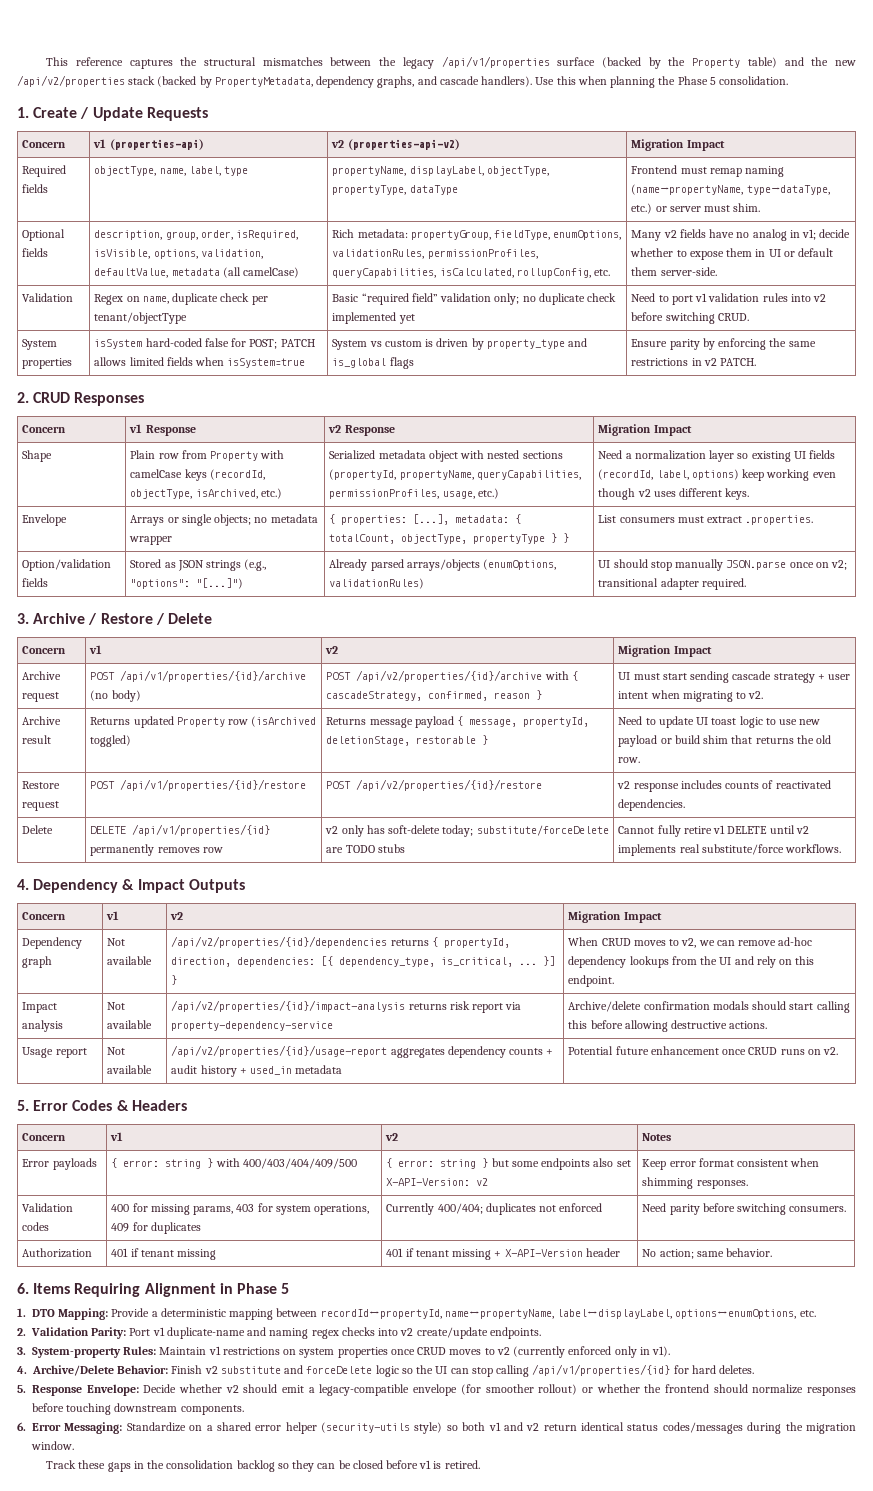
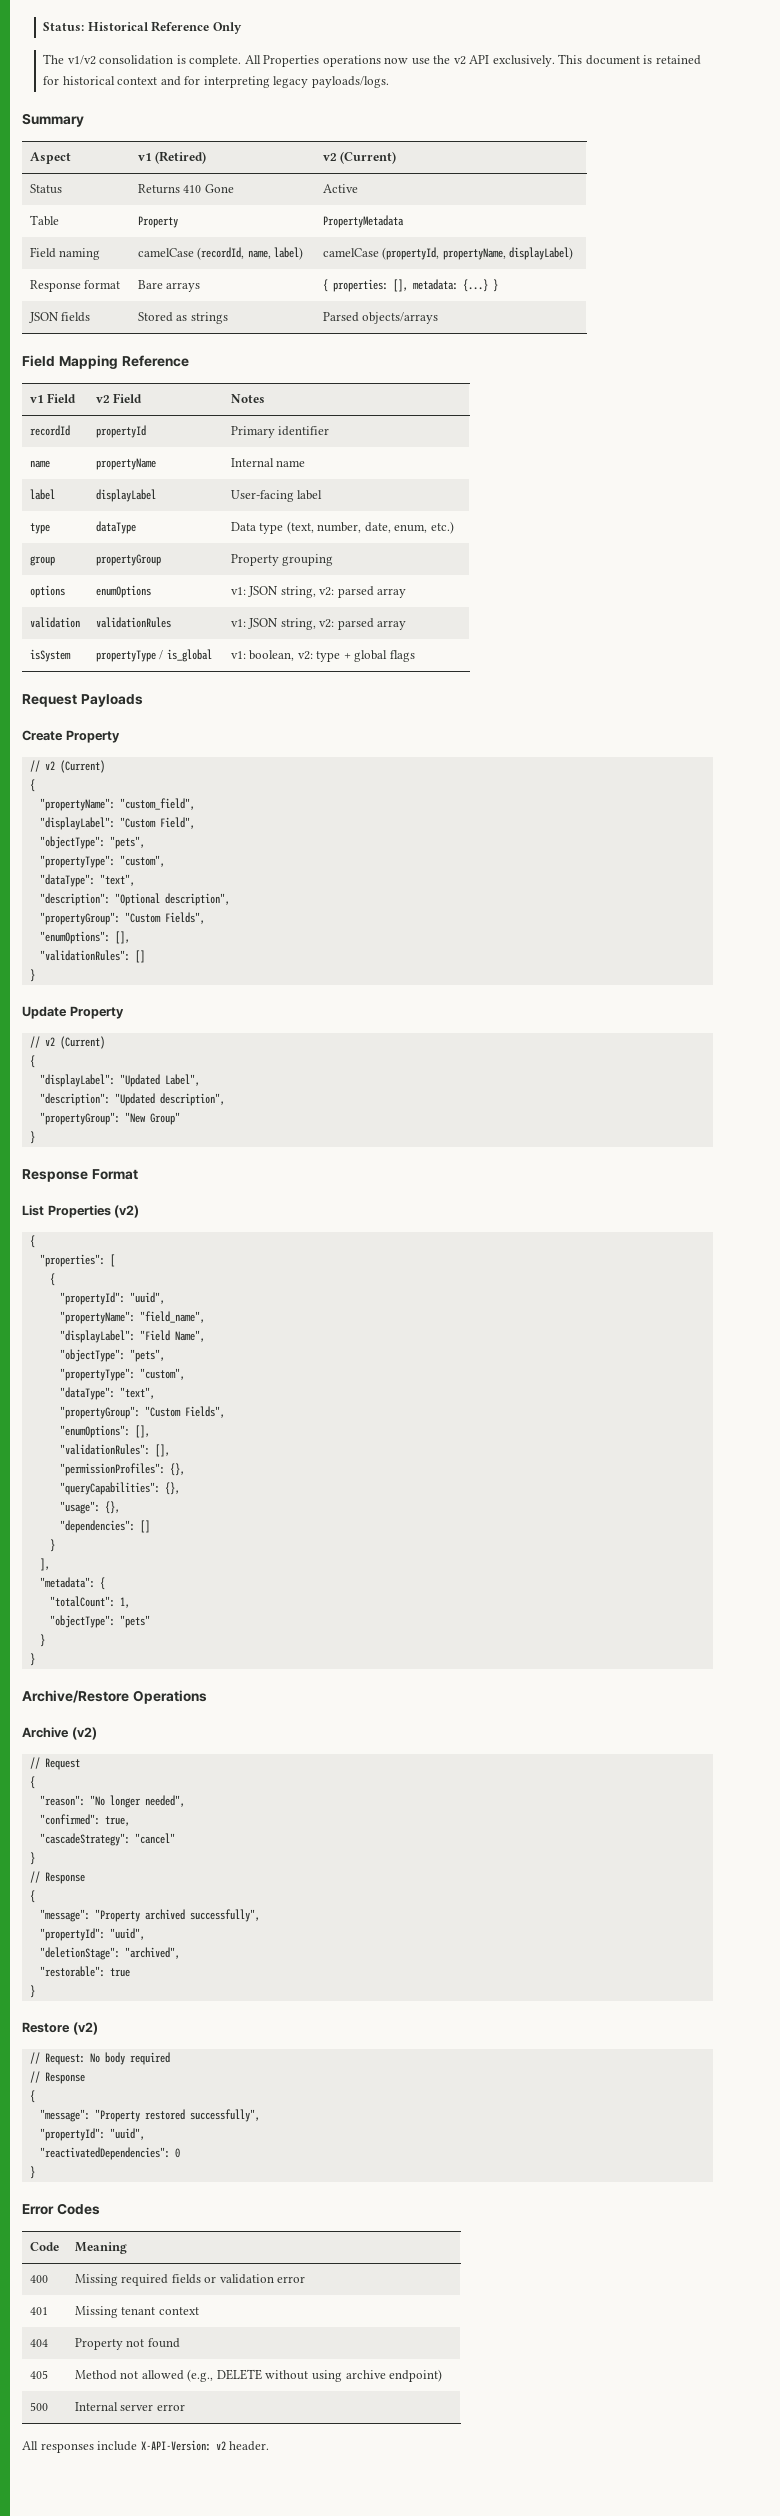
[46,56,856,69] [17,75,789,88] [17,107,208,121] [22,140,67,148] [93,139,204,150] [331,139,460,150] [631,139,725,151] [22,165,67,177] [22,184,49,193] [94,166,249,176] [332,166,549,176] [332,185,458,195] [631,165,785,177] [631,184,830,195] [631,203,761,214] [22,229,66,241] [22,248,49,257] [94,230,299,240] [94,249,263,259] [94,267,300,278] [332,229,622,240] [332,249,538,259] [332,268,611,278] [631,229,851,241] [630,248,834,260] [631,267,717,276] [22,293,74,302] [94,293,268,305] [94,312,188,324] [332,293,617,305] [332,312,415,324] [631,293,827,305] [631,312,749,324] [22,339,58,350] [22,358,73,369] [94,338,315,349] [94,357,306,368] [332,338,588,350] [332,357,414,369] [631,338,816,350] [631,358,757,366] [17,392,145,406] [22,425,67,433] [129,424,196,436] [328,425,395,436] [598,424,692,436] [22,450,53,462] [130,450,285,461] [130,469,265,481] [130,488,282,499] [329,450,563,462] [329,469,581,480] [329,488,499,499] [598,450,836,462] [598,469,836,481] [598,488,750,500] [22,514,68,526] [130,514,318,526] [129,536,173,545] [329,514,522,525] [329,533,570,544] [598,515,814,525] [22,559,112,571] This reference captures the structural mismatches between the legacy /api/v1/properties surface (backed by the Property table) and the new /api/v2/properties stack (backed by PropertyMetadata, dependency graphs, and cascade handlers). Use this when planning the Phase 5 consolidation. // 1. Create / Update Requests // Concern | v1 (properties-api) | v2 (properties-api-v2) | Migration Impact // Required fields | objectType, name, label, type | propertyName, displayLabel, objectType, propertyType, dataType | Frontend must remap naming (name→propertyName, type→dataType, etc.) or server must shim. // Optional fields | description, group, order, isRequired, isVisible, options, validation, defaultValue, metadata (all camelCase) | Rich metadata: propertyGroup, fieldType, enumOptions, validationRules, permissionProfiles, queryCapabilities, isCalculated, rollupConfig, etc. | Many v2 fields have no analog in v1; decide whether to expose them in UI or default them server-side. // Validation | Regex on name, duplicate check per tenant/objectType | Basic “required field” validation only; no duplicate check implemented yet | Need to port v1 validation rules into v2 before switching CRUD. // System properties | isSystem hard-coded false for POST; PATCH allows limited fields when isSystem=true | System vs custom is driven by property_type and is_global flags | Ensure parity by enforcing the same restrictions in v2 PATCH. // 2. CRUD Responses // Concern | v1 Response | v2 Response | Migration Impact // Shape | Plain row from Property with camelCase keys (recordId, objectType, isArchived, etc.) | Serialized metadata object with nested sections (propertyId, propertyName, queryCapabilities, permissionProfiles, usage, etc.) | Need a normalization layer so existing UI fields (recordId, label, options) keep working even though v2 uses different keys. // Envelope | Arrays or single objects; no metadata wrapper | { properties: [...], metadata: { totalCount, objectType, propertyType } } | List consumers must extract .properties. // Option/validation -> [42,21,242,34] [42,54,701,67] [42,76,389,88] [22,113,84,127] [29,152,71,164] [137,151,207,164] [322,151,397,164] [29,184,62,194] [137,184,234,194] [322,184,358,193] [29,215,59,226] [137,216,178,228] [322,215,404,228] [29,247,101,260] [137,247,304,260] [322,247,574,260] [29,280,121,292] [137,280,201,292] [322,279,498,292] [28,312,59,323] Status: Historical Reference Only // The v1/v2 consolidation is complete. All Properties operations now use the v2 API exclusively. This document is retained for historical context and for interpreting legacy payloads/logs. // Summary // Aspect | v1 (Retired) | v2 (Current) // Status | Returns 410 Gone | Active // Table | Property | PropertyMetadata // Field naming | camelCase (recordId, name, label) | camelCase (propertyId, propertyName, displayLabel) // Response format | Bare arrays | { properties: [], metadata: {...} } // JSON
[177,560,204,571] JSON -> (188, 318) none
[244,559,267,571] [130,578,244,589] [329,559,557,571] [329,578,425,589] [598,559,848,571] [598,578,746,590] [17,613,212,625] [22,646,67,654] [89,645,103,654] [325,646,339,654] [618,645,712,657] [22,671,62,680] [22,692,60,702] [90,670,307,682] [90,690,141,702] [326,670,578,682] [326,690,543,701] [618,671,851,683] [618,690,764,702] [22,716,62,725] [22,735,52,744] [90,716,317,728] [90,735,132,747] [326,716,590,728] [326,735,489,746] [618,716,821,728] [618,735,832,747] [618,757,641,763] [22,781,61,789] [22,801,60,811] [90,779,307,791] [326,779,543,791] [617,780,831,792] [618,799,686,811] [22,825,54,834] [90,824,271,836] [90,844,223,856] [325,825,609,837] [326,844,405,853] [618,825,809,837] [618,844,842,856] [17,879,245,893] [22,912,67,920] [106,911,120,920] [170,912,184,920] [568,911,662,923] [22,937,83,949] [22,956,53,968] [107,938,126,946] [107,956,153,965] [171,936,510,948] [171,956,556,967] [171,975,178,985] [568,937,813,948] [568,956,815,968] [568,975,615,987] [22,1002,58,1013] [22,1020,64,1032] [107,1002,126,1010] [107,1020,153,1029] [171,1000,522,1013] [171,1021,334,1031] [568,1001,850,1013] [568,1020,768,1032] [22,1047,87,1058] [107,1047,126,1055] [107,1065,153,1074] [171,1045,554,1058] [171,1065,343,1077] [568,1046,839,1055] [17,1100,187,1111] [22,1133,67,1141] [110,1132,124,1141] [385,1133,399,1141] [642,1133,672,1141] [22,1158,97,1170] [111,1158,357,1169] [386,1158,631,1170] [386,1178,489,1186] [642,1158,820,1170] [642,1177,748,1189] [22,1203,74,1212] [22,1222,50,1231] [111,1203,370,1215] [111,1222,201,1234] [386,1203,603,1215] [642,1203,847,1215] [22,1248,93,1258] [111,1248,217,1260] [386,1248,620,1260] [642,1248,773,1259] [17,1283,290,1297] [17,1308,816,1320] [17,1327,541,1339] [17,1346,671,1358] [17,1364,755,1377] [17,1384,857,1396] [32,1403,244,1415] [17,1422,857,1434] [31,1441,74,1450] [46,1460,480,1472] (e.g., "options": "[...]") | Already parsed arrays/objects (enumOptions, validationRules) | UI should stop manually JSON.parse once on v2; transitional adapter required. // 3. Archive / Restore / Delete // Concern | v1 | v2 | Migration Impact // Archive request | POST /api/v1/properties/{id}/archive (no body) | POST /api/v2/properties/{id}/archive with { cascadeStrategy, confirmed, reason } | UI must start sending cascade strategy + user intent when migrating to v2. // Archive result | Returns updated Property row (isArchived toggled) | Returns message payload { message, propertyId, deletionStage, restorable } | Need to update UI toast logic to use new payload or build shim that returns the old row. // Restore request | POST /api/v1/properties/{id}/restore | POST /api/v2/properties/{id}/restore | v2 response includes counts of reactivated dependencies. // Delete | DELETE /api/v1/properties/{id} permanently removes row | v2 only has soft-delete today; substitute/forceDelete are TODO stubs | Cannot fully retire v1 DELETE until v2 implements real substitute/force workflows. // 4. Dependency & Impact Outputs // Concern | v1 | v2 | Migration Impact // Dependency graph | Not available | /api/v2/properties/{id}/dependencies returns { propertyId, direction, dependencies: [{ dependency_type, is_critical, ... }] } | When CRUD moves to v2, we can remove ad-hoc dependency lookups from the UI and rely on this endpoint. // Impact analysis | Not available | /api/v2/properties/{id}/impact-analysis returns risk report via property-dependency-service | Archive/delete confirmation modals should start calling this before allowing destructive actions. // Usage report | Not available | /api/v2/properties/{id}/usage-report aggregates dependency counts + audit history + used_in metadata | Potential future enhancement once CRUD runs on v2. // 5. Error Codes & Headers // Concern | v1 | v2 | Notes // Error payloads | { error: string } with 400/403/404/409/500 | { error: string } but some endpoints also set X-API-Version: v2 | Keep error format consistent when shimming responses. // Validation codes | 400 for missing params, 403 for system operations, 409 for duplicates | Currently 400/404; duplicates not enforced | Need parity before switching consumers. // Authorization | 401 if tenant missing | 401 if tenant missing + X-API-Version header | No action; same behavior. // 6. Items Requiring Alignment in Phase 5 // 1. DTO Mapping: Provide a deterministic mapping between recordId↔propertyId, name↔propertyName, label↔displayLabel, options↔enumOptions, etc. // 2. Validation Parity: Port v1 duplicate-name and naming regex checks into v2 create/update endpoints. // 3. System-property Rules: Maintain v1 restrictions on system properties once CRUD moves to v2 (currently enforced only in v1). // 4. Archive/Delete Behavior: Finish v2 substitute and forceDelete logic so the UI can stop calling /api/v1/properties/{id} for hard deletes. // 5. Response Envelope: Decide whether v2 should emit a legacy-compatible envelope (for smoother rollout) or whether the frontend should normalize responses before touching downstream components. // 6. Error Messaging: Standardize on a shared error helper (security-utils style) so both v1 and v2 return identical status codes/messages during the migration window. // Track these gaps in the consolidation backlog so they can be closed before v1 is retired. -> [322,312,439,324] [22,355,189,369] [29,393,77,403] [95,393,143,403] [230,394,265,403] [29,425,70,436] [95,425,146,438] [230,426,330,438] [29,460,50,468] [95,458,156,470] [230,458,306,467] [29,489,55,500] [95,489,156,502] [230,490,323,502] [29,523,50,534] [95,521,136,534] [230,521,454,534] [29,556,55,566] [95,554,161,566] [230,554,334,566] [29,585,65,598] [95,585,151,598] [230,586,407,598] [29,617,80,628] [95,617,171,628] [230,618,407,630] [29,649,71,662] [95,649,212,662] [230,650,415,662] [22,694,143,707] [22,730,120,743] [29,760,105,773] [29,779,35,792] [39,798,195,811] [39,817,195,830] [39,836,145,849] [39,855,165,868] [39,874,135,887] [39,893,230,906] [39,912,205,925] [39,931,130,944] [39,950,145,963] [29,969,35,982] [22,1006,124,1019] [29,1036,105,1049] [29,1055,35,1068] [39,1074,200,1087] [39,1093,225,1106] [39,1112,180,1125] [29,1131,35,1144] [22,1169,138,1182] [22,1205,140,1218] [29,1235,35,1248] [39,1254,115,1267] [49,1273,55,1286] [59,1292,165,1305] [59,1311,205,1324] [59,1330,205,1343] [59,1349,165,1362] [59,1368,185,1381] [59,1387,155,1400] [59,1406,225,1419] [59,1425,150,1438] [59,1444,170,1457] [59,1463,185,1476] [59,1482,180,1495] [59,1501,120,1514] [59,1520,150,1533] [49,1539,55,1552] [39,1558,50,1571] [39,1577,105,1590] [49,1596,130,1608] [49,1615,150,1628] [39,1634,45,1647] [29,1653,35,1666] [22,1690,207,1704] [22,1727,97,1740] [29,1757,80,1770] [29,1776,35,1789] [39,1795,185,1808] [39,1814,130,1826] [39,1833,175,1846] [29,1852,35,1865] [29,1871,85,1884] [29,1890,35,1903] [39,1909,260,1922] [39,1928,145,1941] [39,1947,180,1960] [39,1966,130,1977] [29,1985,35,1998] [22,2022,98,2035] [29,2052,170,2065] [29,2071,85,2084] [29,2090,35,2103] [39,2109,260,2122] [39,2128,145,2141] [39,2147,180,2160] [29,2166,35,2179] [22,2203,100,2215] [29,2242,59,2251] [74,2242,127,2254] [29,2275,48,2283] [74,2274,306,2286] [29,2307,48,2315] [74,2306,199,2318] [29,2339,48,2347] [74,2338,180,2350] [29,2370,48,2379] [74,2369,443,2382] [29,2402,48,2411] [74,2402,185,2411] [22,2440,270,2453] | Parsed objects/arrays // Field Mapping Reference // v1 Field | v2 Field | Notes // recordId | propertyId | Primary identifier // name | propertyName | Internal name // label | displayLabel | User-facing label // type | dataType | Data type (text, number, date, enum, etc.) // group | propertyGroup | Property grouping // options | enumOptions | v1: JSON string, v2: parsed array // validation | validationRules | v1: JSON string, v2: parsed array // isSystem | propertyType / is_global | v1: boolean, v2: type + global flags // Request Payloads // Create Property // // v2 (Current) // { // "propertyName": "custom_field", // "displayLabel": "Custom Field", // "objectType": "pets", // "propertyType": "custom", // "dataType": "text", // "description": "Optional description", // "propertyGroup": "Custom Fields", // "enumOptions": [], // "validationRules": [] // } // Update Property // // v2 (Current) // { // "displayLabel": "Updated Label", // "description": "Updated description", // "propertyGroup": "New Group" // } // Response Format // List Properties (v2) // { // "properties": [ // { // "propertyId": "uuid", // "propertyName": "field_name", // "displayLabel": "Field Name", // "objectType": "pets", // "propertyType": "custom", // "dataType": "text", // "propertyGroup": "Custom Fields", // "enumOptions": [], // "validationRules": [], // "permissionProfiles": {}, // "queryCapabilities": {}, // "usage": {}, // "dependencies": [] // } // ], // "metadata": { // "totalCount": 1, // "objectType": "pets" // } // } // Archive/Restore Operations // Archive (v2) // // Request // { // "reason": "No longer needed", // "confirmed": true, // "cascadeStrategy": "cancel" // } // // Response // { // "message": "Property archived successfully", // "propertyId": "uuid", // "deletionStage": "archived", // "restorable": true // } // Restore (v2) // // Request: No body required // // Response // { // "message": "Property restored successfully", // "propertyId": "uuid", // "reactivatedDependencies": 0 // } // Error Codes // Code | Meaning // 400 | Missing required fields or validation error // 401 | Missing tenant context // 404 | Property not found // 405 | Method not allowed (e.g., DELETE without using archive endpoint) // 500 | Internal server error // All responses include X-API-Version: v2 header.

